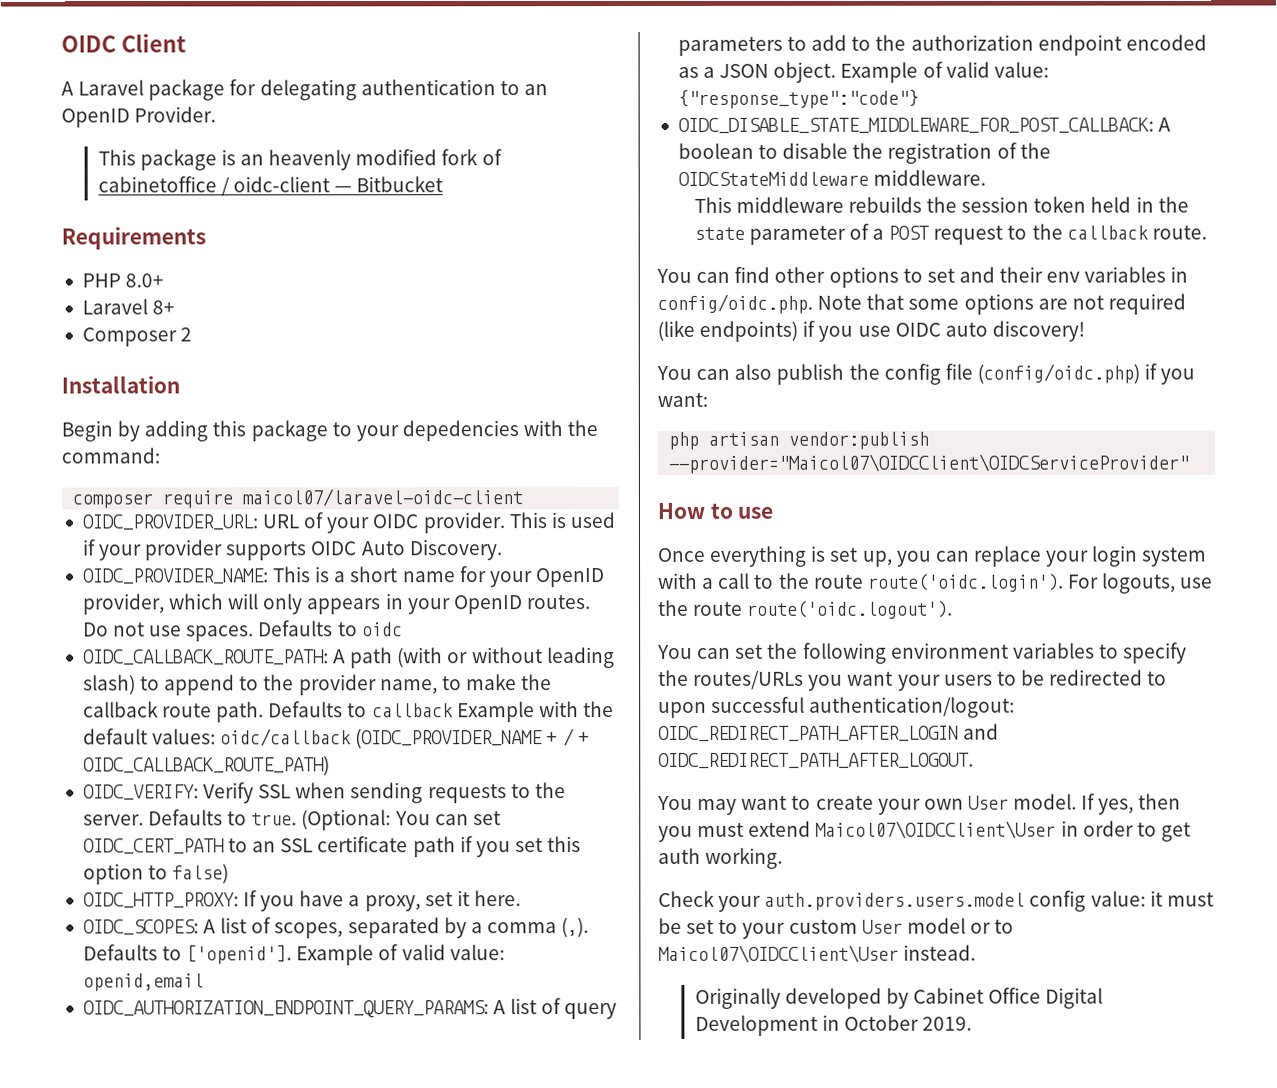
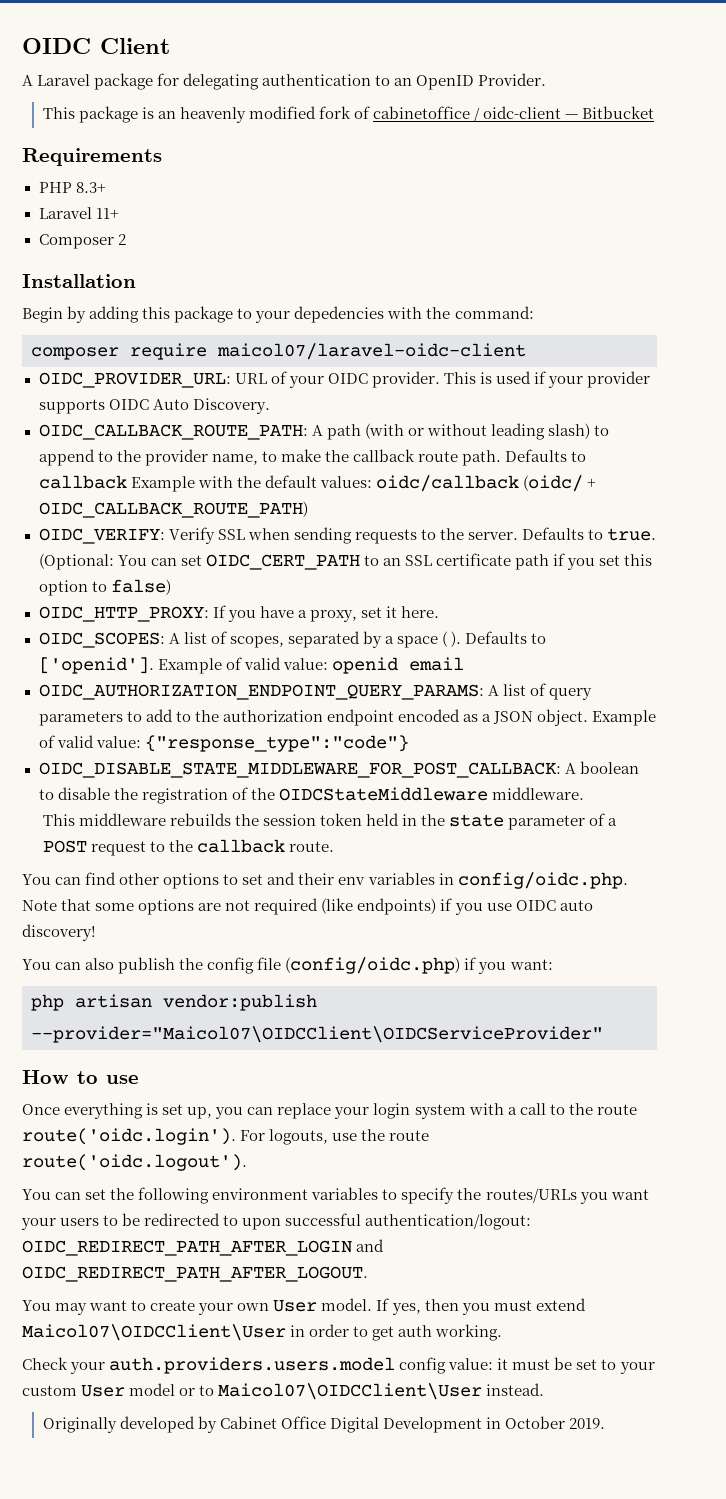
[125,273,165,288] [81,298,176,315] 8.0+ // Laravel 8+ -> [75,182,106,193] [38,207,119,219] 8.3+ // Laravel 11+
[82,566,605,588] [82,593,591,615] [82,620,403,642] // OIDC_PROVIDER_NAME: This is a short name for your OpenID provider, which will only appears in your OpenID routes. Do not use spaces. Defaults to oidc -> (270, 406) none
[355,728,575,749] (OIDC_PROVIDER_NAME + / -> [522,475,583,492] (oidc/
[486,917,590,938] comma (,). -> [396,631,462,648] space ( ).
[82,973,204,992] openid,email -> [331,657,464,674] openid email

